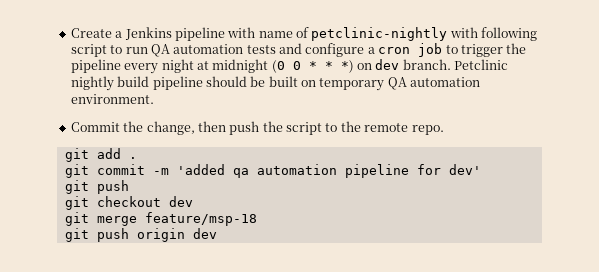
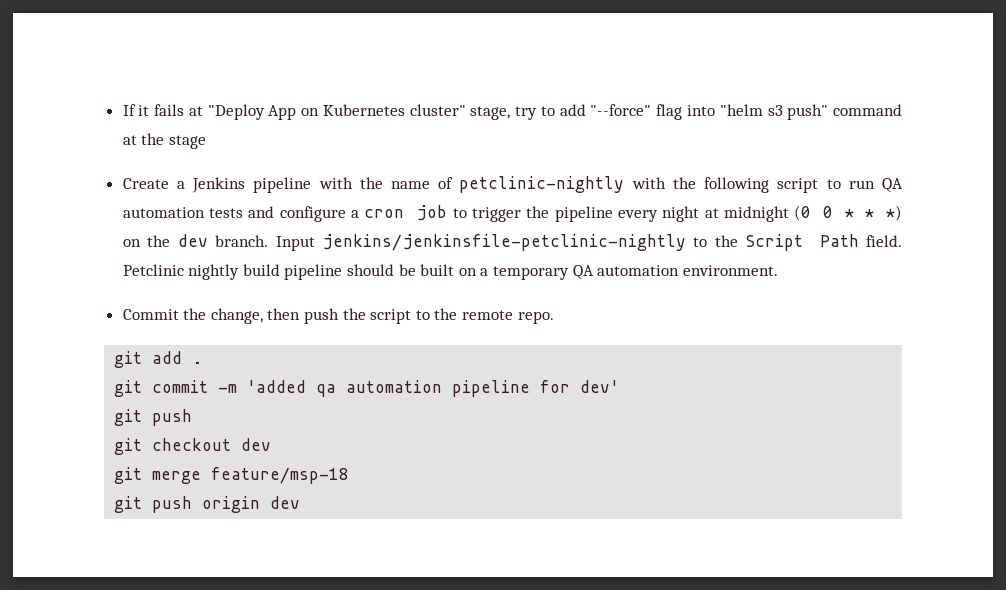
(70, 33) none -> [122,104,902,120] [122,133,206,149] If it fails at "Deploy App on Kubernetes cluster" stage, try to add "--force" flag into "helm s3 push" command at the stage //
(256, 32) none -> [359,177,383,189] the
(478, 32) none -> [672,177,696,189] the
(372, 66) none -> [147,235,171,247] the
(451, 64) none -> [275,234,902,251] Input jenkins/jenkinsfile-petclinic-nightly to the Script Path field.
(316, 83) none -> [480,268,489,276] a

